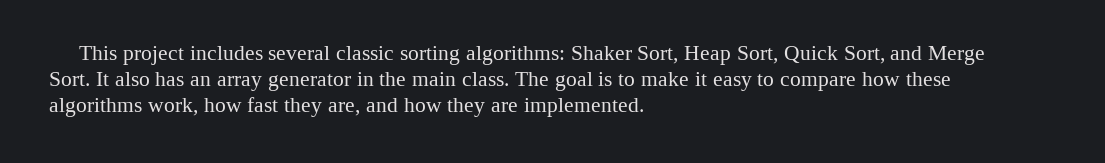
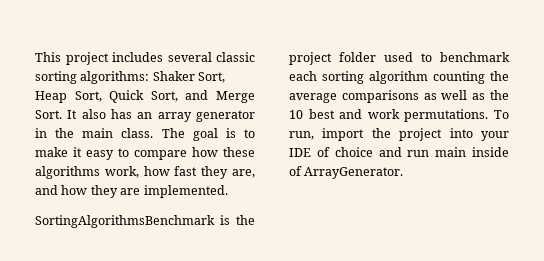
(645, 107) none -> [35,215,255,228] [289,52,510,65] [289,71,509,84] [289,90,510,103] [289,109,509,122] [289,128,509,141] [289,147,509,157] [289,166,404,179] // SortingAlgorithmsBenchmark is the project folder used to benchmark each sorting algorithm counting the average comparisons as well as the 10 best and work permutations. To run, import the project into your IDE of choice and run main inside of ArrayGenerator.

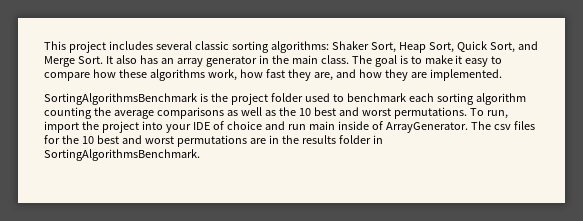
[367,109,400,119] work -> [361,108,391,116] worst
(404, 173) none -> [470,121,535,130] [44,135,383,147] [44,149,200,161] The csv files for the 10 best and worst permutations are in the results folder in SortingAlgorithmsBenchmark.

